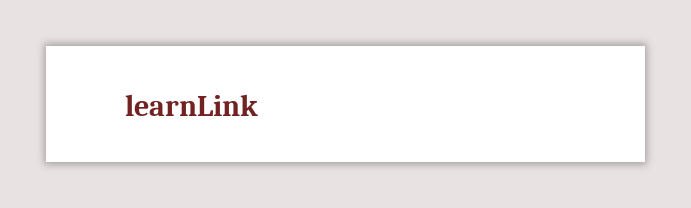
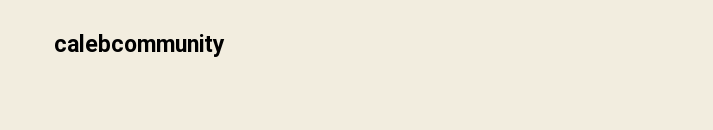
[125,94,258,116] learnLink -> [54,34,225,57] calebcommunity

